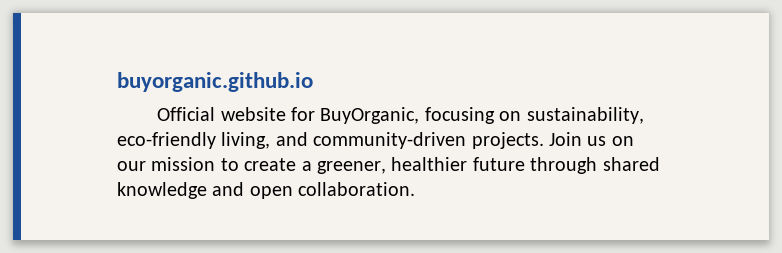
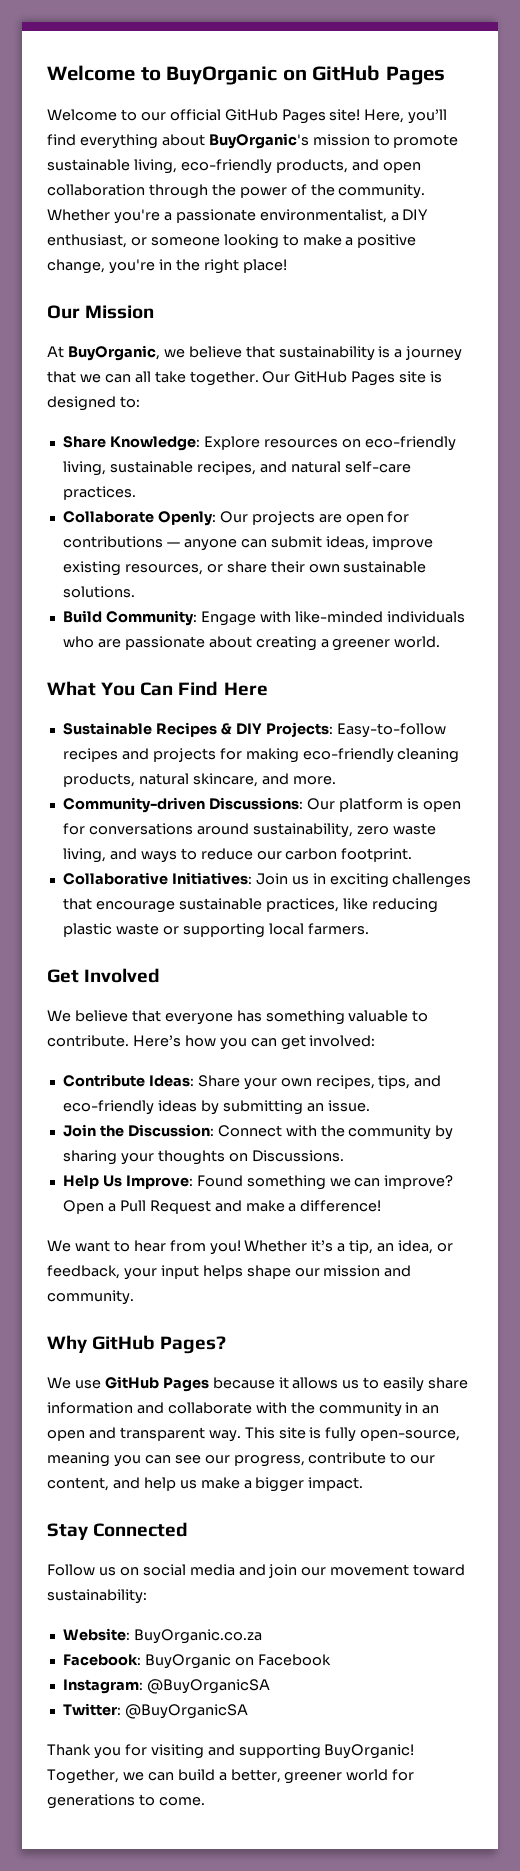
[117,72,313,92] [157,107,644,124] [117,132,634,149] [117,157,660,174] [117,182,416,199] buyorganic.github.io // Official website for BuyOrganic, focusing on sustainability, eco-friendly living, and community-driven projects. Join us on our mission to create a greener, healthier future through shared knowledge and open collaboration. -> [47,65,445,85] [47,109,448,124] [47,133,459,149] [47,159,421,174] [47,184,426,199] [47,209,429,224] [47,234,417,249] [47,259,287,274] [47,305,155,319] [47,345,463,361] [47,371,443,386] [47,396,140,411] [62,436,456,451] [62,461,411,476] [62,486,136,500] [62,511,410,526] [62,536,434,551] [62,561,427,576] [62,586,135,598] [62,610,465,626] [62,636,441,651] [47,681,268,696] [62,722,446,738] [62,748,460,763] [62,773,336,787] [62,797,461,813] [62,823,436,838] [62,848,413,863] [62,872,472,888] [62,898,438,913] [62,923,369,938] [47,968,161,983] [47,1010,429,1025] [47,1035,376,1050] [62,1074,442,1090] [62,1100,370,1115] [62,1124,454,1140] [62,1150,344,1165] [62,1175,454,1190] [62,1200,382,1214] [47,1240,453,1255] [47,1265,412,1280] [47,1290,134,1305] [47,1335,227,1354] [47,1376,469,1392] [47,1402,440,1417] [47,1427,461,1442] [47,1452,436,1467] [47,1477,364,1492] [47,1522,189,1540] [47,1564,466,1578] [47,1589,147,1604] [62,1628,262,1644] [62,1654,331,1669] [62,1679,270,1694] [62,1703,248,1719] [47,1744,415,1759] [47,1769,415,1784] [47,1794,205,1809] Welcome to BuyOrganic on GitHub Pages // Welcome to our official GitHub Pages site! Here, you’ll find everything about BuyOrganic's mission to promote sustainable living, eco-friendly products, and open collaboration through the power of the community. Whether you're a passionate environmentalist, a DIY enthusiast, or someone looking to make a positive change, you're in the right place! // Our Mission // At BuyOrganic, we believe that sustainability is a journey that we can all take together. Our GitHub Pages site is designed to: // Share Knowledge: Explore resources on eco-friendly living, sustainable recipes, and natural self-care practices. // Collaborate Openly: Our projects are open for contributions — anyone can submit ideas, improve existing resources, or share their own sustainable solutions. // Build Community: Engage with like-minded individuals who are passionate about creating a greener world. // What You Can Find Here // Sustainable Recipes & DIY Projects: Easy-to-follow recipes and projects for making eco-friendly cleaning products, natural skincare, and more. // Community-driven Discussions: Our platform is open for conversations around sustainability, zero waste living, and ways to reduce our carbon footprint. // Collaborative Initiatives: Join us in exciting challenges that encourage sustainable practices, like reducing plastic waste or supporting local farmers. // Get Involved // We believe that everyone has something valuable to contribute. Here’s how you can get involved: // Contribute Ideas: Share your own recipes, tips, and eco-friendly ideas by submitting an issue. // Join the Discussion: Connect with the community by sharing your thoughts on Discussions. // Help Us Improve: Found something we can improve? Open a Pull Request and make a difference! // We want to hear from you! Whether it’s a tip, an idea, or feedback, your input helps shape our mission and community. // Why GitHub Pages? // We use GitHub Pages because it allows us to easily share information and collaborate with the community in an open and transparent way. This site is fully open-source, meaning you can see our progress, contribute to our content, and help us make a bigger impact. // Stay Connected // Follow us on social media and join our movement toward sustainability: // Website: BuyOrganic.co.za // Facebook: BuyOrganic on Facebook // Instagram: @BuyOrganicSA // Twitter: @BuyOrganicSA // Thank you for visiting and supporting BuyOrganic! Together, we can build a better, greener world for generations to come.

